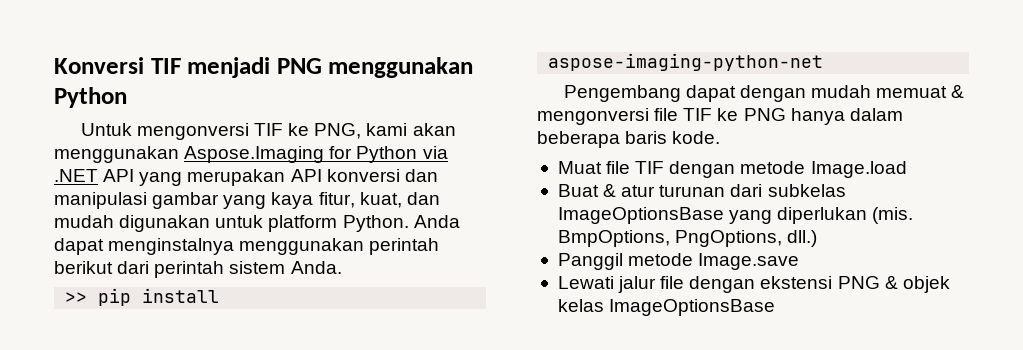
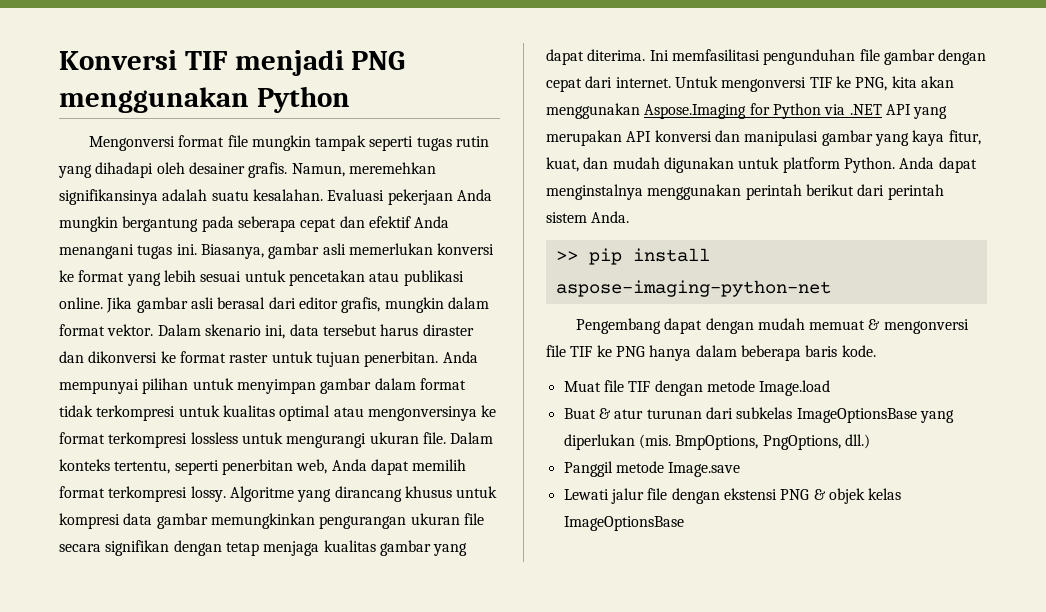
(127, 97) none -> [88,135,490,151] [58,162,436,178] [59,189,492,205] [59,216,450,232] [59,243,495,259] [59,270,464,286] [59,297,489,313] [59,324,474,339] [59,351,478,367] [59,378,466,394] [59,405,497,421] [59,432,494,448] [59,459,467,475] [59,486,498,502] [59,513,484,529] [59,540,468,556] [546,49,987,65] [546,76,671,92] Mengonversi format file mungkin tampak seperti tugas rutin yang dihadapi oleh desainer grafis. Namun, meremehkan signifikansinya adalah suatu kesalahan. Evaluasi pekerjaan Anda mungkin bergantung pada seberapa cepat dan efektif Anda menangani tugas ini. Biasanya, gambar asli memerlukan konversi ke format yang lebih sesuai untuk pencetakan atau publikasi online. Jika gambar asli berasal dari editor grafis, mungkin dalam format vektor. Dalam skenario ini, data tersebut harus diraster dan dikonversi ke format raster untuk tujuan penerbitan. Anda mempunyai pilihan untuk menyimpan gambar dalam format tidak terkompresi untuk kualitas optimal atau mengonversinya ke format terkompresi lossless untuk mengurangi ukuran file. Dalam konteks tertentu, seperti penerbitan web, Anda dapat memilih format terkompresi lossy. Algoritme yang dirancang khusus untuk kompresi data gambar memungkinkan pengurangan ukuran file secara signifikan dengan tetap menjaga kualitas gambar yang dapat diterima. Ini memfasilitasi pengunduhan file gambar dengan cepat dari internet.
[366,123,408,136] kami -> [891,76,917,88] kita

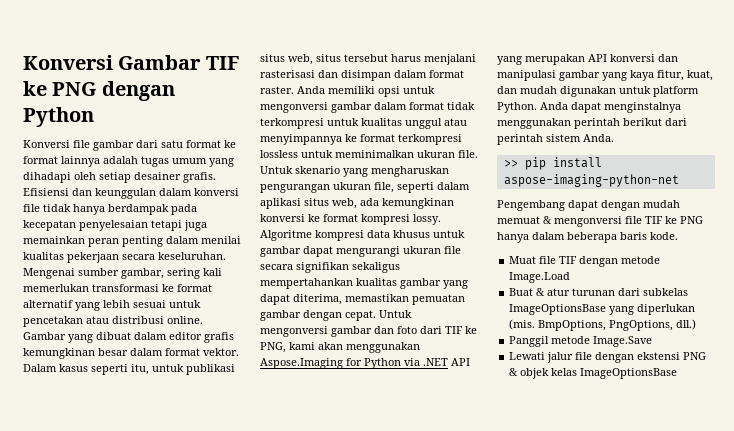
[59,50,406,76] [59,86,350,113] [88,135,490,151] Konversi TIF menjadi PNG menggunakan Python // Mengonversi format file mungkin tampak seperti tugas rutin -> [23,55,239,70] [23,81,175,101] [23,107,94,127] [23,140,236,151] [23,156,207,167] Konversi Gambar TIF ke PNG dengan Python // Konversi file gambar dari satu format ke format lainnya adalah tugas umum
(185, 168) none -> [99,172,131,183] setiap
[291,162,436,177] [59,189,492,205] [59,216,450,232] [59,243,495,259] [59,270,125,282] Namun, meremehkan signifikansinya adalah suatu kesalahan. Evaluasi pekerjaan Anda mungkin bergantung pada seberapa cepat dan efektif Anda menangani tugas ini. Biasanya, gambar asli memerlukan konversi ke format -> [23,188,239,199] [23,204,197,215] [23,220,207,231] [23,236,241,247] [23,252,226,263] [23,268,222,279] [23,284,212,292] [23,300,73,308] Efisiensi dan keunggulan dalam konversi file tidak hanya berdampak pada kecepatan penyelesaian tetapi juga memainkan peran penting dalam menilai kualitas pekerjaan secara keseluruhan. Mengenai sumber gambar, sering kali memerlukan transformasi ke format alternatif
[403,270,464,286] [59,297,489,313] [59,324,474,339] [59,351,478,367] [59,378,316,394] publikasi online. Jika gambar asli berasal dari editor grafis, mungkin dalam format vektor. Dalam skenario ini, data tersebut harus diraster dan dikonversi ke format raster untuk tujuan penerbitan. Anda mempunyai pilihan untuk menyimpan -> [112,316,203,324] [23,332,234,343] [23,348,239,359] [23,364,235,375] [260,54,476,65] [260,70,464,81] [260,86,435,97] [260,102,328,113] distribusi online. Gambar yang dibuat dalam editor grafis kemungkinan besar dalam format vektor. Dalam kasus seperti itu, untuk publikasi situs web, situs tersebut harus menjalani rasterisasi dan disimpan dalam format raster. Anda memiliki opsi untuk mengonversi
[279,405,477,421] optimal atau mengonversinya -> [405,118,467,129] [260,134,342,145] unggul atau menyimpannya
[286,433,367,448] mengurangi -> [335,150,414,158] meminimalkan
[450,432,494,444] [59,459,467,475] [59,486,498,502] [59,513,407,529] Dalam konteks tertentu, seperti penerbitan web, Anda dapat memilih format terkompresi lossy. Algoritme yang dirancang khusus untuk kompresi data gambar memungkinkan pengurangan -> [260,166,449,177] [260,182,470,193] [260,198,454,209] [260,214,441,225] [260,230,465,241] [260,246,400,257] Untuk skenario yang mengharuskan pengurangan ukuran file, seperti dalam aplikasi situs web, ada kemungkinan konversi ke format kompresi lossy. Algoritme kompresi data khusus untuk gambar dapat mengurangi
[173,540,320,556] dengan tetap menjaga -> [352,262,400,273] [260,278,353,289] sekaligus mempertahankan
[587,49,987,65] [546,76,807,92] diterima. Ini memfasilitasi pengunduhan file gambar dengan cepat dari internet. Untuk mengonversi -> [293,294,465,305] [260,310,412,321] [260,326,442,337] diterima, memastikan pemuatan gambar dengan cepat. Untuk mengonversi gambar dan foto dari
[891,76,917,88] kita -> [289,342,315,350] kami
[759,380,831,396] Image.load -> [509,272,571,283] Image.Load
[668,462,741,477] Image.save -> [593,336,653,347] Image.Save

